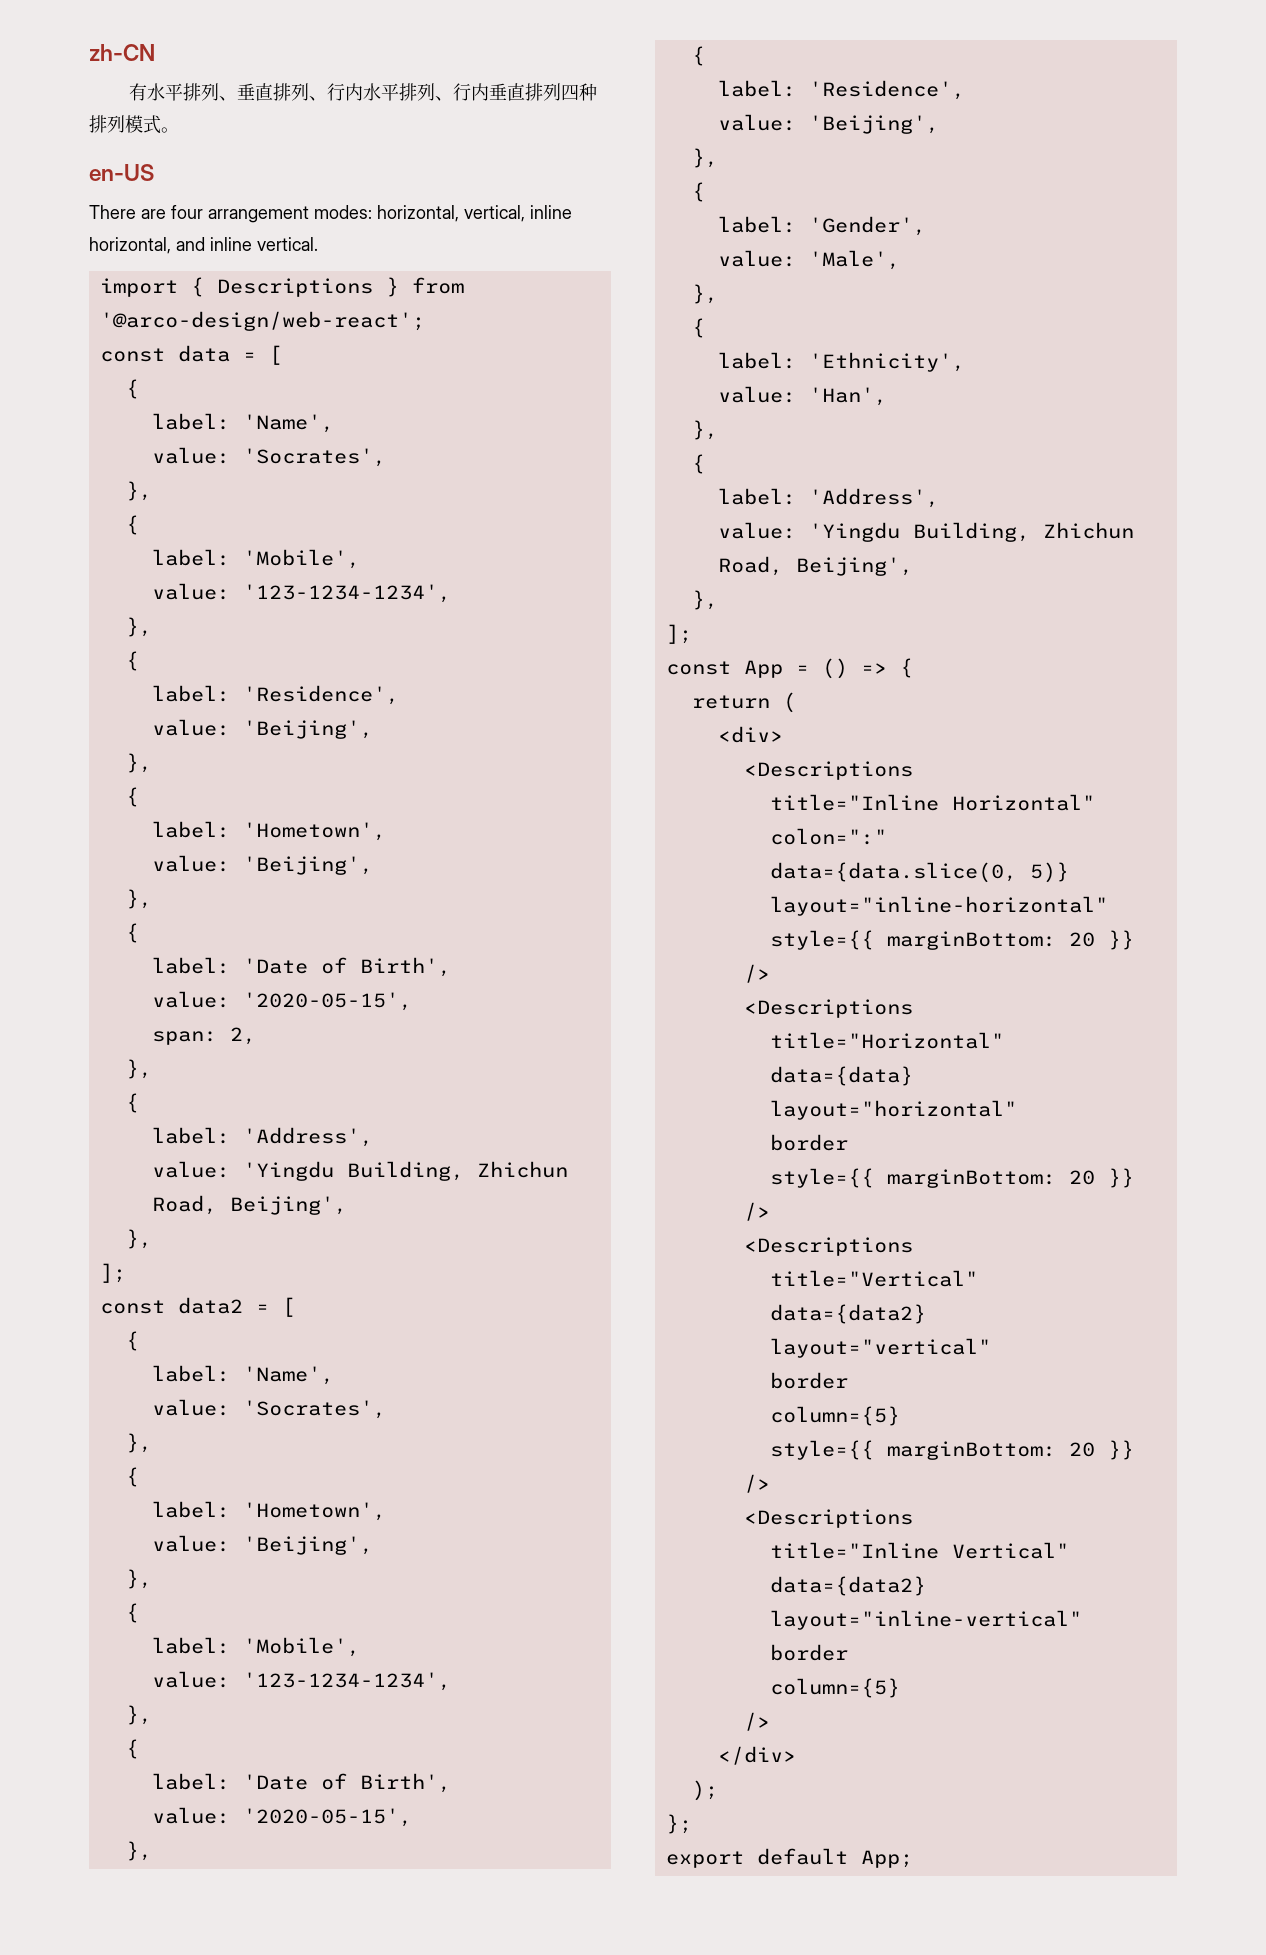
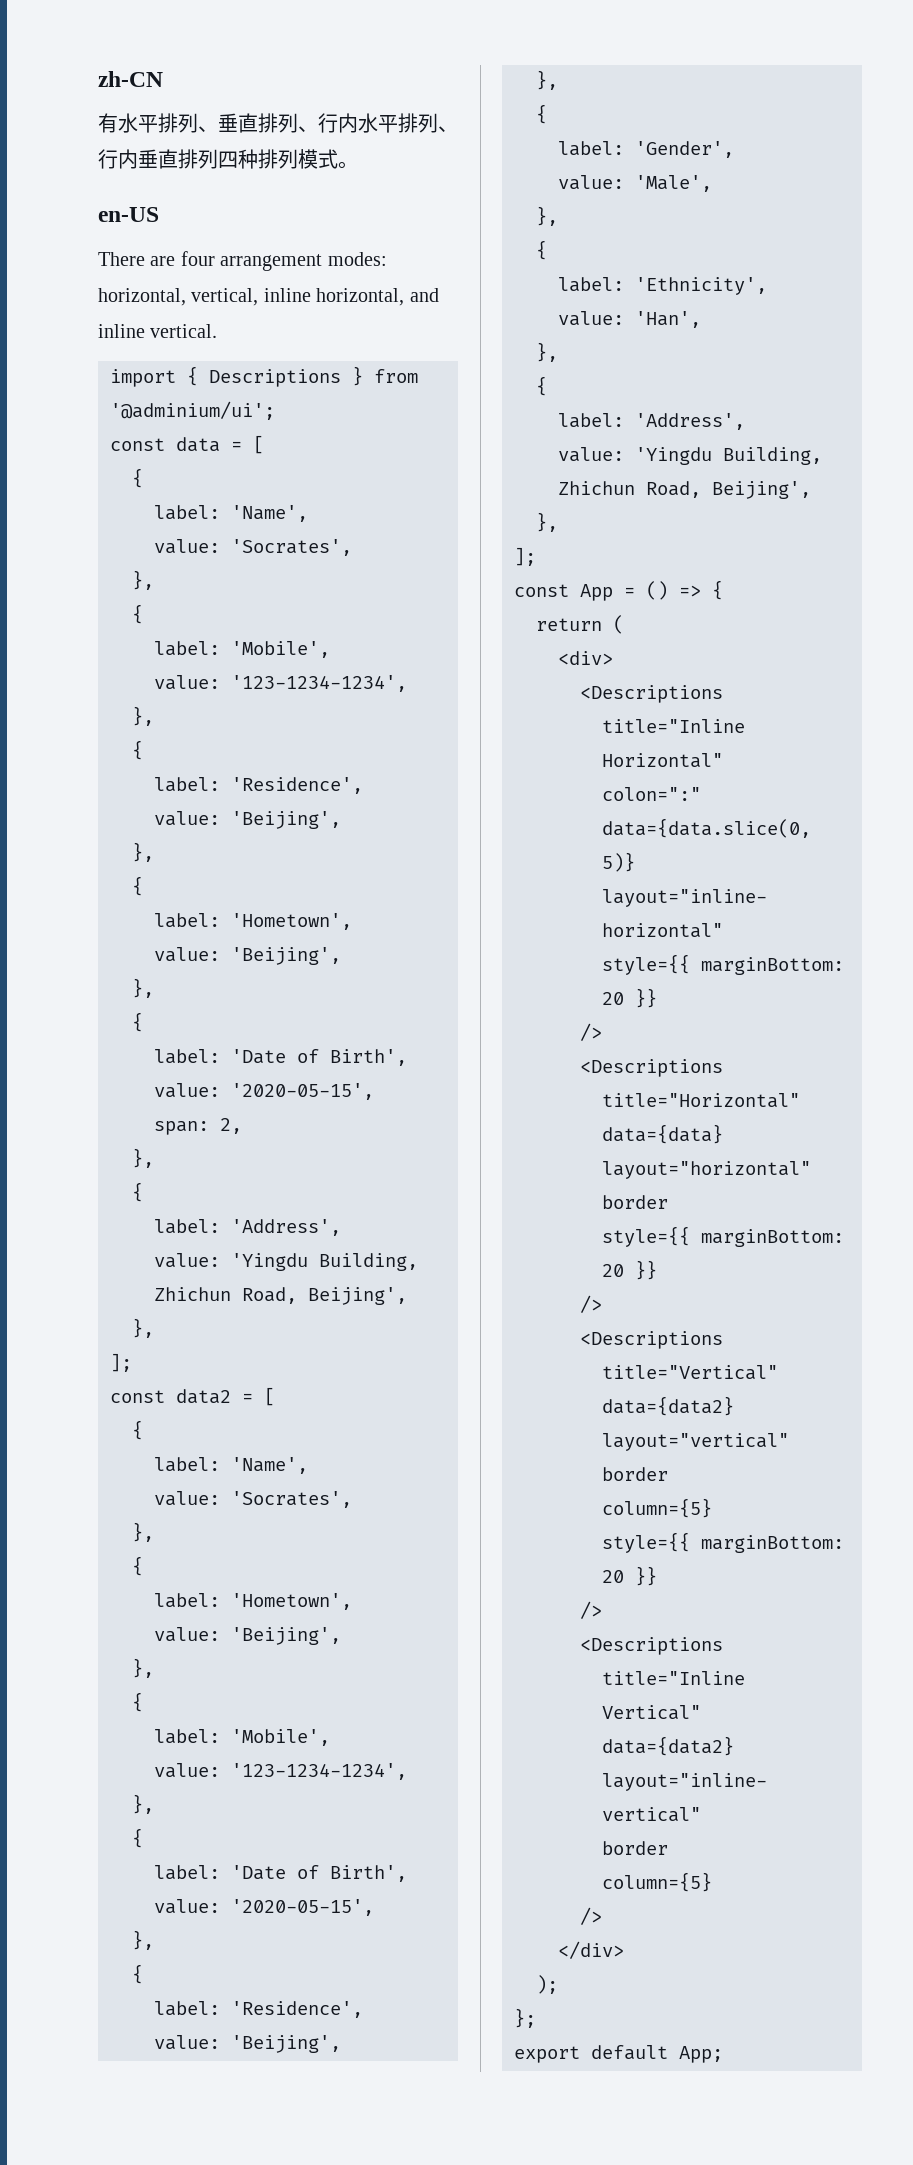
[99,311,425,331] '@arco-design/web-react'; -> [110,401,275,420] '@adminium/ui';

